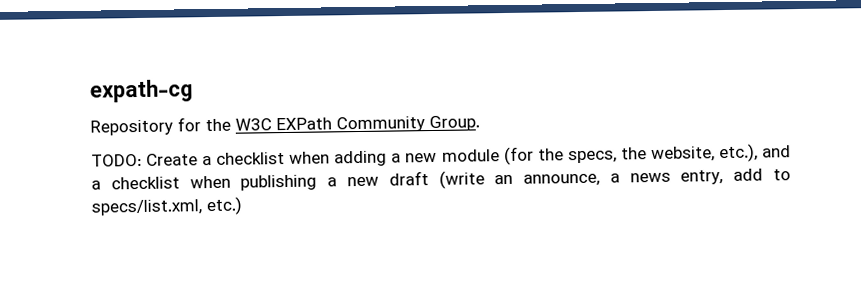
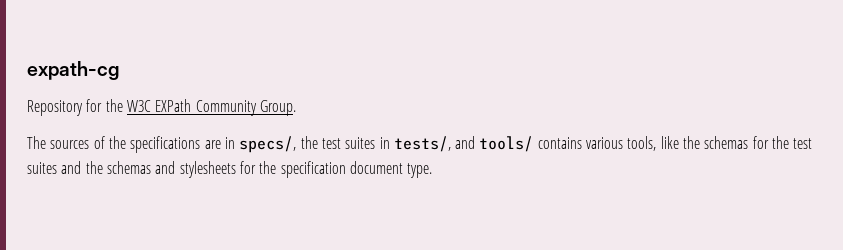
[91,143,792,167] [91,168,792,191] [91,196,242,216] TODO: Create a checklist when adding a new module (for the specs, the website, etc.), and a checklist when publishing a new draft (write an announce, a news entry, add to specs/list.xml, etc.) -> [27,136,813,153] [27,161,433,178] The sources of the specifications are in specs/, the test suites in tests/, and tools/ contains various tools, like the schemas for the test suites and the schemas and stylesheets for the specification document type.

